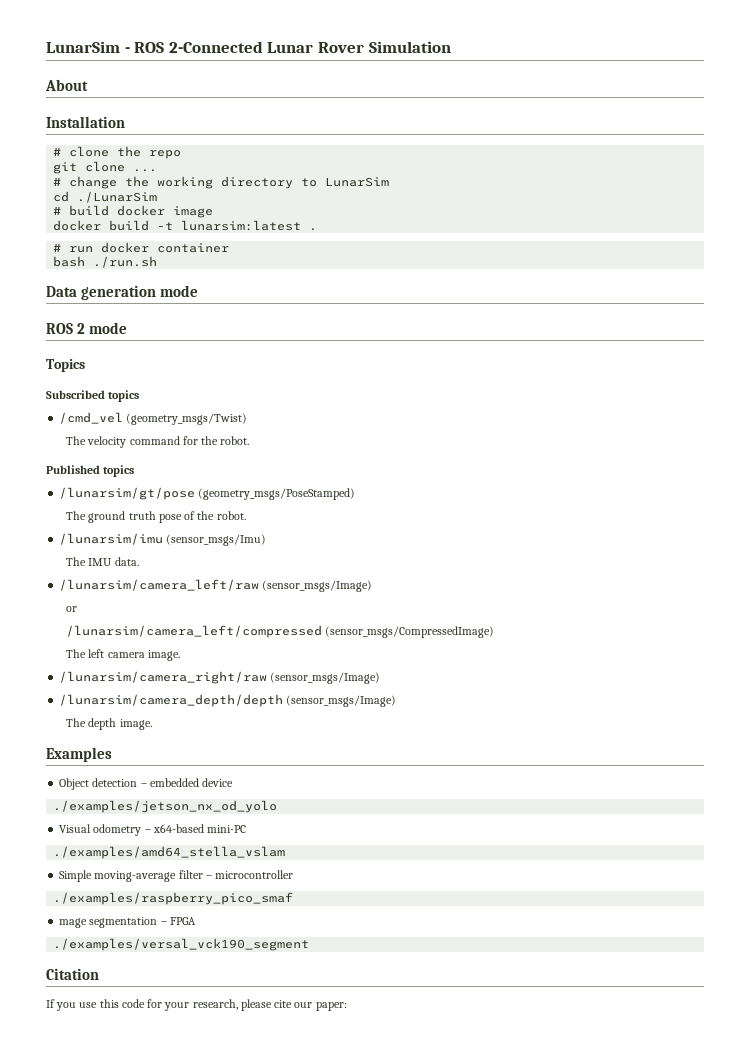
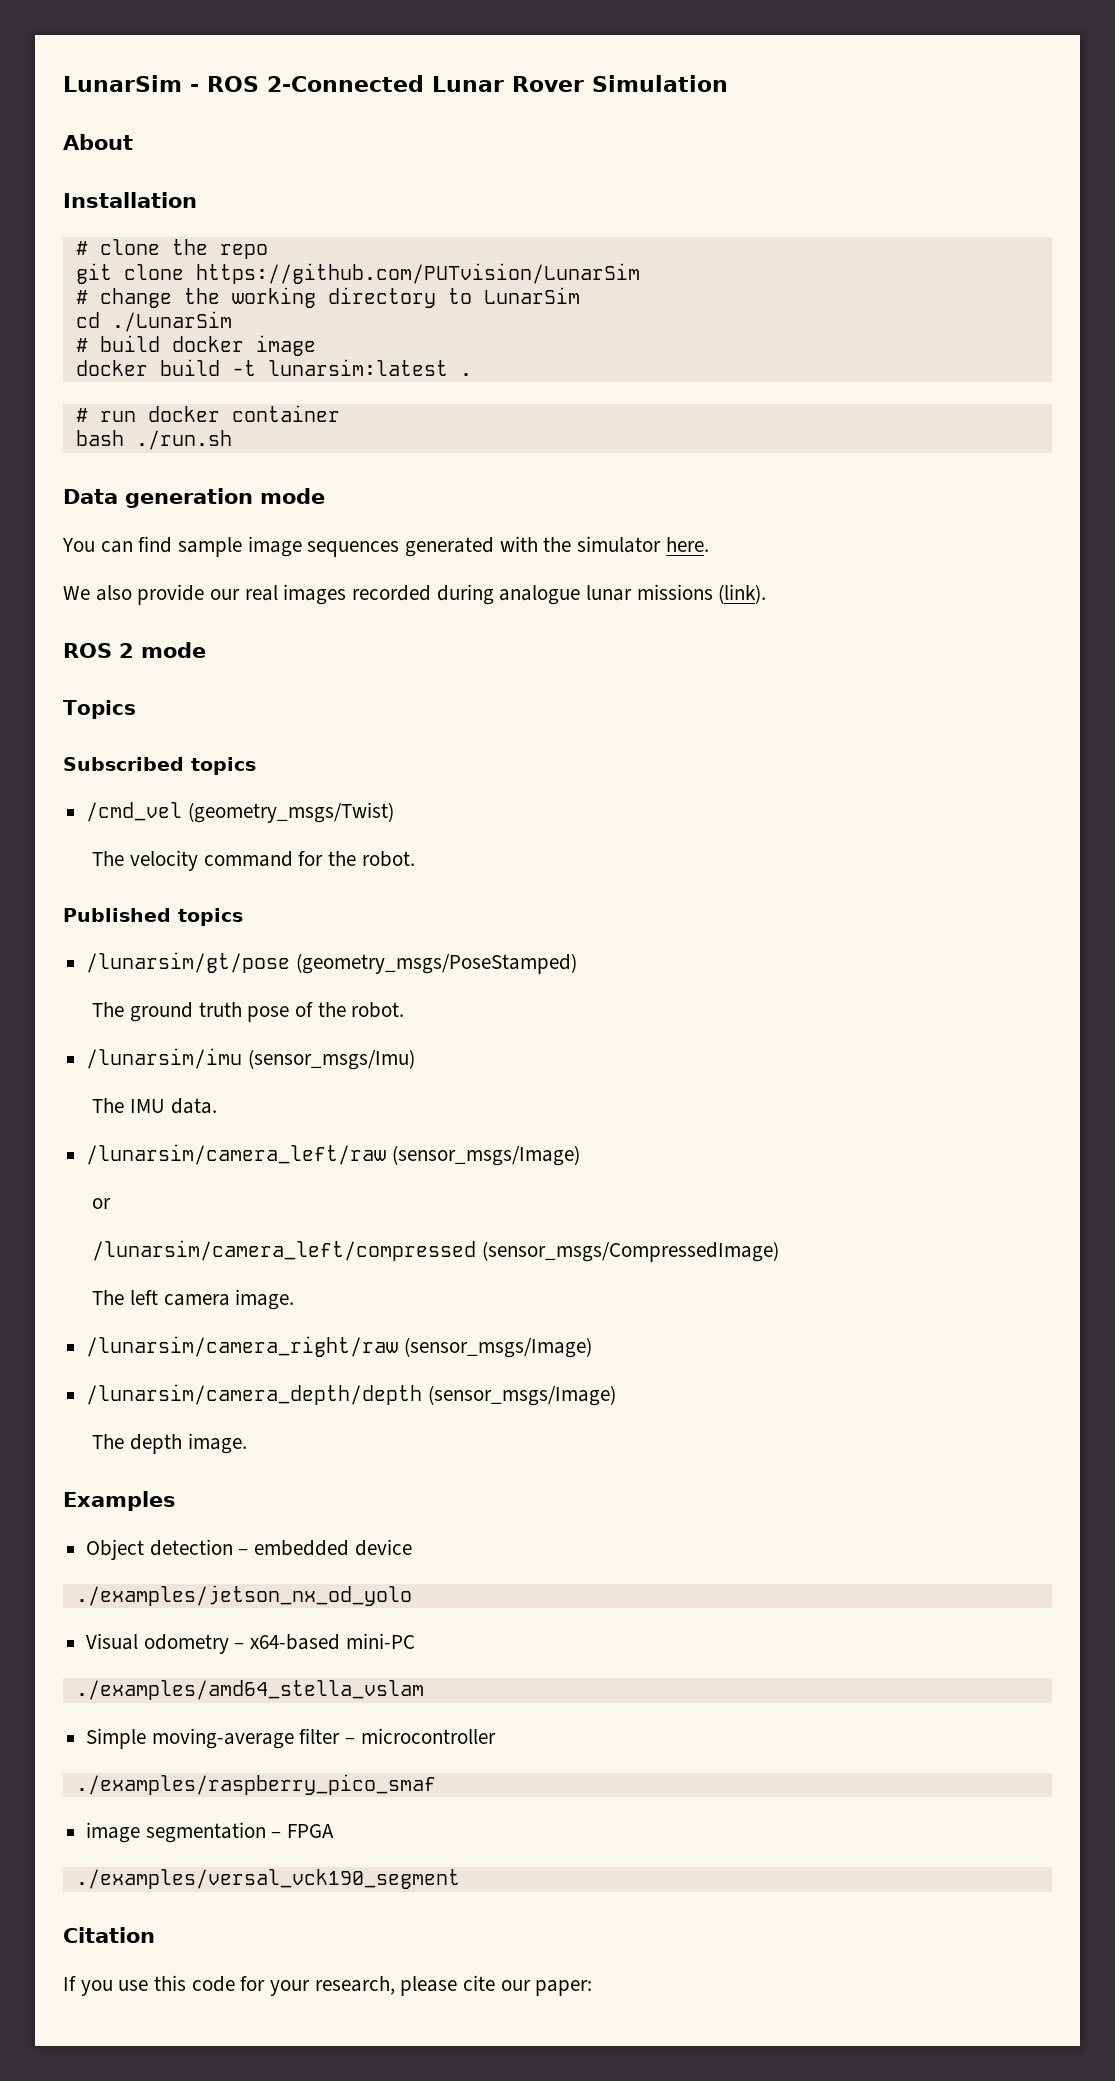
[133,169,158,172] ... -> [195,263,640,284] https://github.com/PUTvision/LunarSim
(199, 291) none -> [62,536,709,557] [63,584,767,605] // You can find sample image sequences generated with the simulator here. // We also provide our real images recorded during analogue lunar missions (link).
[59,918,88,928] mage -> [86,1822,141,1843] image

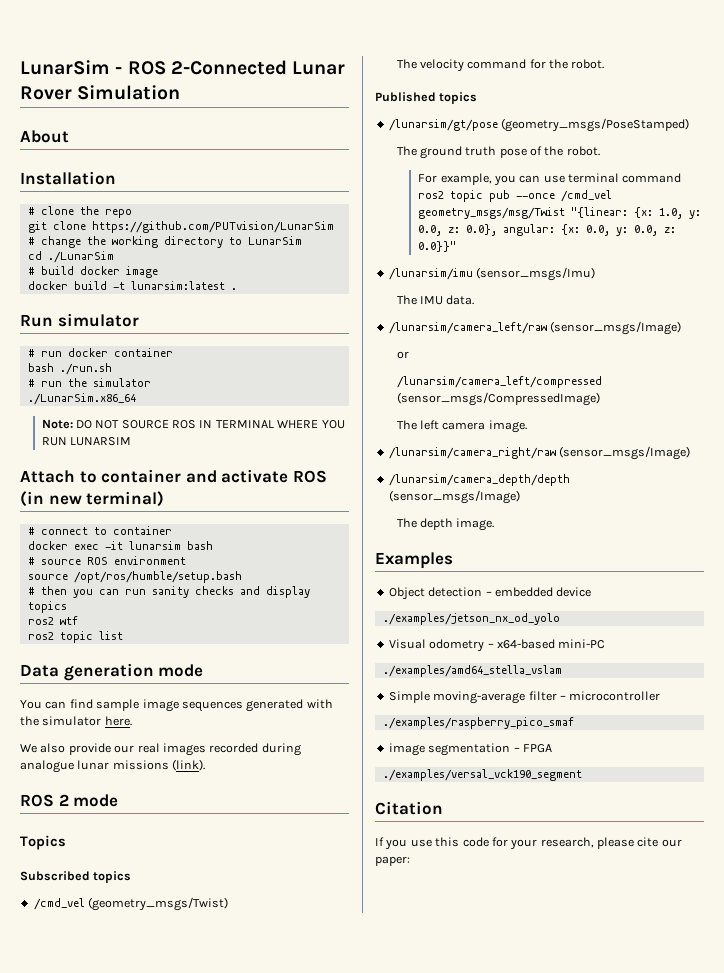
(472, 374) none -> [20,313,139,327] // Run simulator
(232, 440) none -> [27,378,151,387] [27,393,136,405] [41,419,345,429] [41,437,131,446] [20,469,327,483] [20,491,165,507] [27,526,172,535] [27,541,213,550] [27,556,186,565] [27,571,242,583] [27,586,310,598] [27,601,67,613] [27,616,78,625] [27,631,123,643] // # run the simulator // ./LunarSim.x86_64 // Note: DO NOT SOURCE ROS IN TERMINAL WHERE YOU RUN LUNARSIM // Attach to container and activate ROS (in new terminal) // # connect to container // docker exec -it lunarsim bash // # source ROS environment // source /opt/ros/humble/setup.bash // # then you can run sanity checks and display topics // ros2 wtf // ros2 topic list
(405, 1010) none -> [418,173,682,186] [418,190,613,202] [418,207,702,219] [418,224,677,236] [418,241,457,252] // For example, you can use terminal command ros2 topic pub --once /cmd_vel geometry_msgs/msg/Twist "{linear: {x: 1.0, y: 0.0, z: 0.0}, angular: {x: 0.0, y: 0.0, z: 0.0}}"

